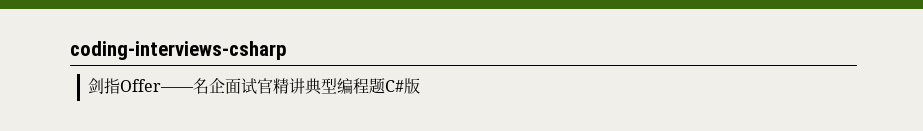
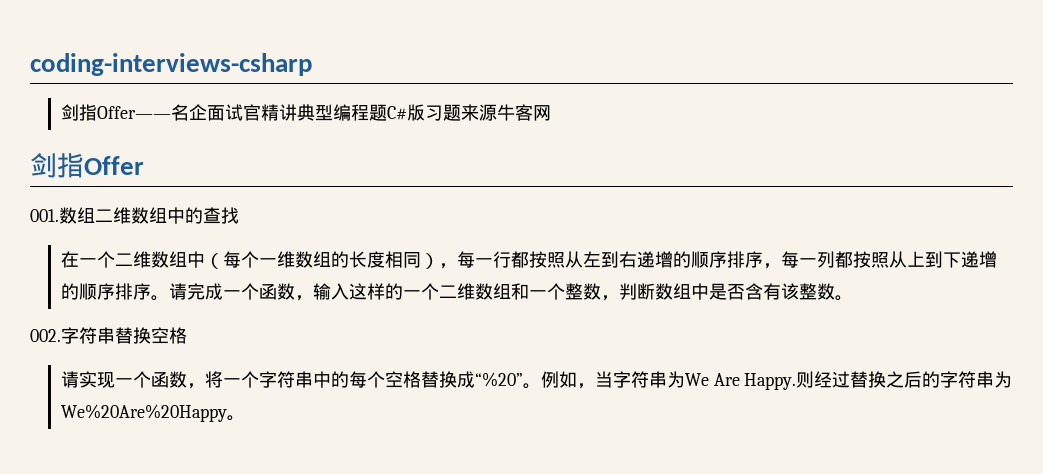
(421, 86) none -> [424,104,551,121] [30,153,144,178] [30,207,239,224] [60,251,997,269] [60,283,853,301] [30,327,187,344] [60,371,1013,390] [60,404,245,422] 习题来源牛客网 // 剑指Offer // 001.数组二维数组中的查找 // 在一个二维数组中（每个一维数组的长度相同），每一行都按照从左到右递增的顺序排序，每一列都按照从上到下递增的顺序排序。请完成一个函数，输入这样的一个二维数组和一个整数，判断数组中是否含有该整数。 // 002.字符串替换空格 // 请实现一个函数，将一个字符串中的每个空格替换成“%20”。例如，当字符串为We Are Happy.则经过替换之后的字符串为We%20Are%20Happy。

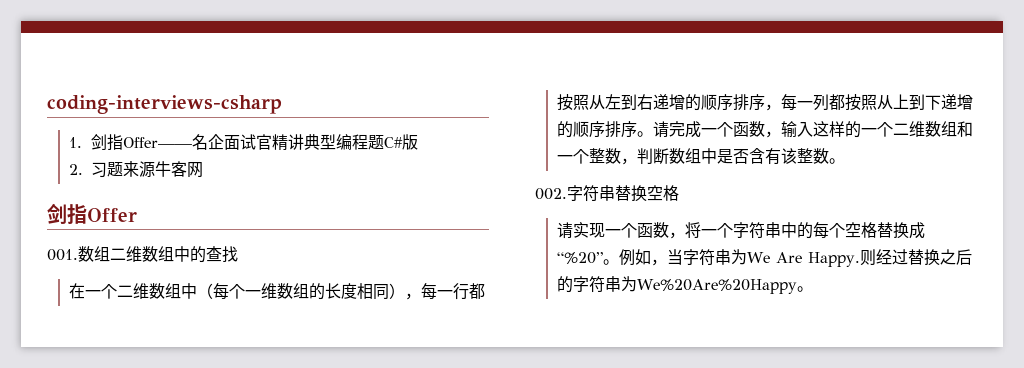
(312, 64) none -> [69,137,83,148] 1.
(425, 112) none -> [69,164,84,175] // 2.

